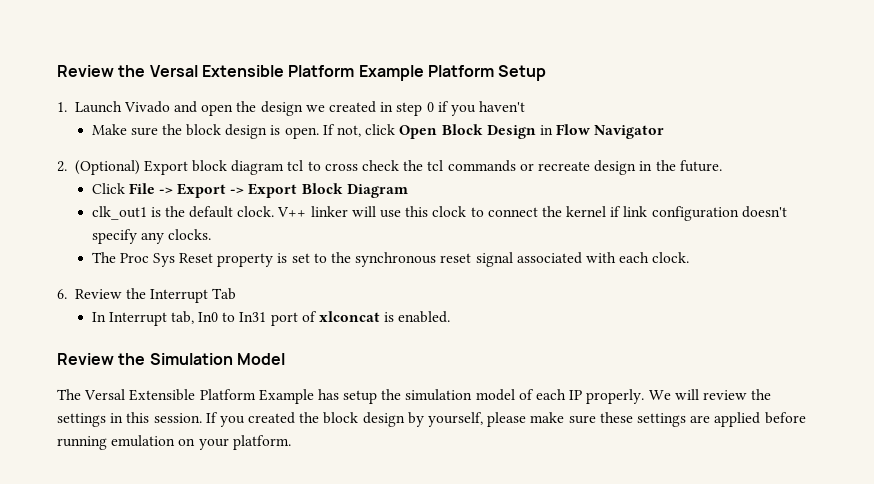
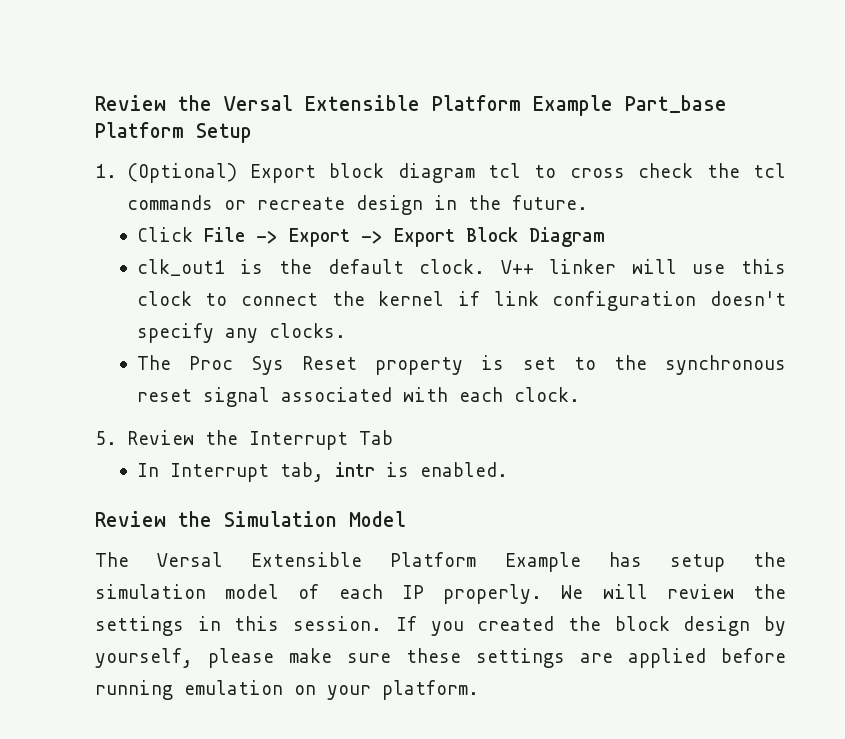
(424, 73) none -> [625,95,727,113] Part_base
[74,101,526,116] [91,124,665,139] [57,161,67,172] Launch Vivado and open the design we created in step 0 if you haven't // Make sure the block design is open. If not, click Open Block Design in Flow Navigator // 2. -> (117, 171) none
[57,289,67,299] 6. -> [95,431,117,445] 5.
[198,311,380,326] In0 to In31 port of xlconcat -> [334,462,375,477] intr

